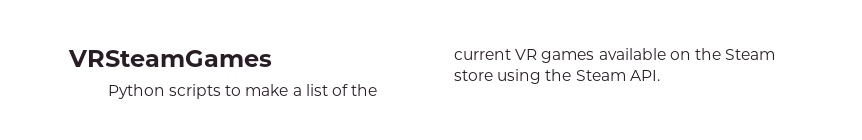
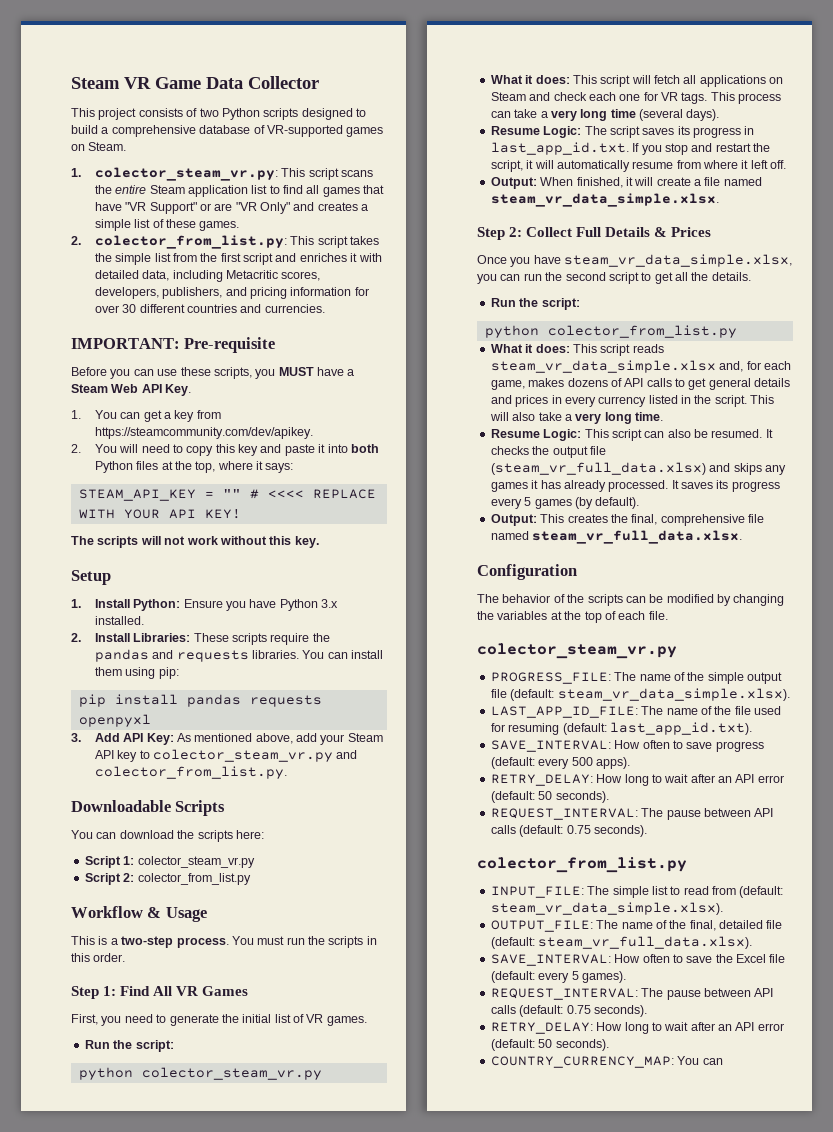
[68,50,272,67] [107,84,378,99] [454,48,776,63] [454,69,660,84] VRSteamGames // Python scripts to make a list of the current VR games available on the Steam store using the Steam API. -> [71,76,319,89] [71,108,366,120] [71,125,384,137] [71,142,127,151] [71,167,373,181] [94,185,385,197] [94,202,369,214] [94,219,240,231] [71,235,379,249] [94,253,382,265] [94,270,321,282] [94,287,369,299] [94,304,325,313] [71,337,276,353] [71,367,355,379] [71,384,192,396] [71,410,221,422] [94,427,313,439] [71,444,379,456] [94,461,294,473] [78,489,376,501] [78,509,241,519] [71,536,319,548] [71,570,111,585] [71,599,339,611] [94,616,144,625] [71,633,330,645] [94,649,384,662] [94,667,179,679] [78,694,322,707] [78,714,151,727] [71,733,383,745] [94,749,358,762] [94,766,287,779] [71,800,226,816] [71,830,264,842] [84,856,255,868] [84,873,251,885] [71,906,207,922] [71,936,377,948] [71,953,126,962] [71,986,249,999] [71,1014,367,1026] [84,1040,174,1052] [78,1067,322,1080] [490,75,784,87] [490,92,782,104] [490,109,720,121] [490,126,755,138] [490,142,770,155] [490,160,787,172] [490,177,762,189] [490,193,719,207] [477,227,712,240] [477,254,793,267] [477,272,751,284] [490,298,580,310] [484,325,737,338] [490,344,664,356] [490,360,791,373] [490,378,791,390] [490,395,775,407] [489,412,663,424] [490,429,773,441] [490,446,606,458] [490,462,786,475] [490,480,780,492] [490,497,640,509] [490,514,764,526] [490,530,743,544] [477,564,577,580] [477,594,785,606] [477,611,668,623] [477,643,677,659] [490,672,782,684] [490,688,790,701] [490,706,781,718] [490,722,752,735] [490,740,764,752] [490,757,630,769] [490,774,784,786] [490,791,609,803] [490,808,774,820] [490,825,647,837] [477,857,687,873] [490,886,784,898] [490,902,723,915] [490,920,783,932] [490,936,753,949] [490,954,786,966] [490,971,626,983] [490,988,774,1000] [490,1005,647,1017] [490,1022,784,1034] [490,1039,609,1051] [490,1056,723,1068] Steam VR Game Data Collector // This project consists of two Python scripts designed to build a comprehensive database of VR-supported games on Steam. // 1. colector_steam_vr.py: This script scans the entire Steam application list to find all games that have "VR Support" or are "VR Only" and creates a simple list of these games. // 2. colector_from_list.py: This script takes the simple list from the first script and enriches it with detailed data, including Metacritic scores, developers, publishers, and pricing information for over 30 different countries and currencies. // IMPORTANT: Pre-requisite // Before you can use these scripts, you MUST have a Steam Web API Key. // 1. You can get a key from https://steamcommunity.com/dev/apikey. // 2. You will need to copy this key and paste it into both Python files at the top, where it says: // STEAM_API_KEY = "" # <<<< REPLACE WITH YOUR API KEY! // The scripts will not work without this key. // Setup // 1. Install Python: Ensure you have Python 3.x installed. // 2. Install Libraries: These scripts require the pandas and requests libraries. You can install them using pip: // pip install pandas requests openpyxl // 3. Add API Key: As mentioned above, add your Steam API key to colector_steam_vr.py and colector_from_list.py. // Downloadable Scripts // You can download the scripts here: // Script 1: colector_steam_vr.py // Script 2: colector_from_list.py // Workflow & Usage // This is a two-step process. You must run the scripts in this order. // Step 1: Find All VR Games // First, you need to generate the initial list of VR games. // Run the script: // python colector_steam_vr.py // What it does: This script will fetch all applications on Steam and check each one for VR tags. This process can take a very long time (several days). // Resume Logic: The script saves its progress in last_app_id.txt. If you stop and restart the script, it will automatically resume from where it left off. // Output: When finished, it will create a file named steam_vr_data_simple.xlsx. // Step 2: Collect Full Details & Prices // Once you have steam_vr_data_simple.xlsx, you can run the second script to get all the details. // Run the script: // python colector_from_list.py // What it does: This script reads steam_vr_data_simple.xlsx and, for each game, makes dozens of API calls to get general details and prices in every currency listed in the script. This will also take a very long time. // Resume Logic: This script can also be resumed. It checks the output file (steam_vr_full_data.xlsx) and skips any games it has already processed. It saves its progress every 5 games (by default). // Output: This creates the final, comprehensive file named steam_vr_full_data.xlsx. // Configuration // The behavior of the scripts can be modified by changing the variables at the top of each file. // colector_steam_vr.py // PROGRESS_FILE: The name of the simple output file (default: steam_vr_data_simple.xlsx). // LAST_APP_ID_FILE: The name of the file used for resuming (default: last_app_id.txt). // SAVE_INTERVAL: How often to save progress (default: every 500 apps). // RETRY_DELAY: How long to wait after an API error (default: 50 seconds). // REQUEST_INTERVAL: The pause between API calls (default: 0.75 seconds). // colector_from_list.py // INPUT_FILE: The simple list to read from (default: steam_vr_data_simple.xlsx). // OUTPUT_FILE: The name of the final, detailed file (default: steam_vr_full_data.xlsx). // SAVE_INTERVAL: How often to save the Excel file (default: every 5 games). // REQUEST_INTERVAL: The pause between API calls (default: 0.75 seconds). // RETRY_DELAY: How long to wait after an API error (default: 50 seconds). // COUNTRY_CURRENCY_MAP: You can

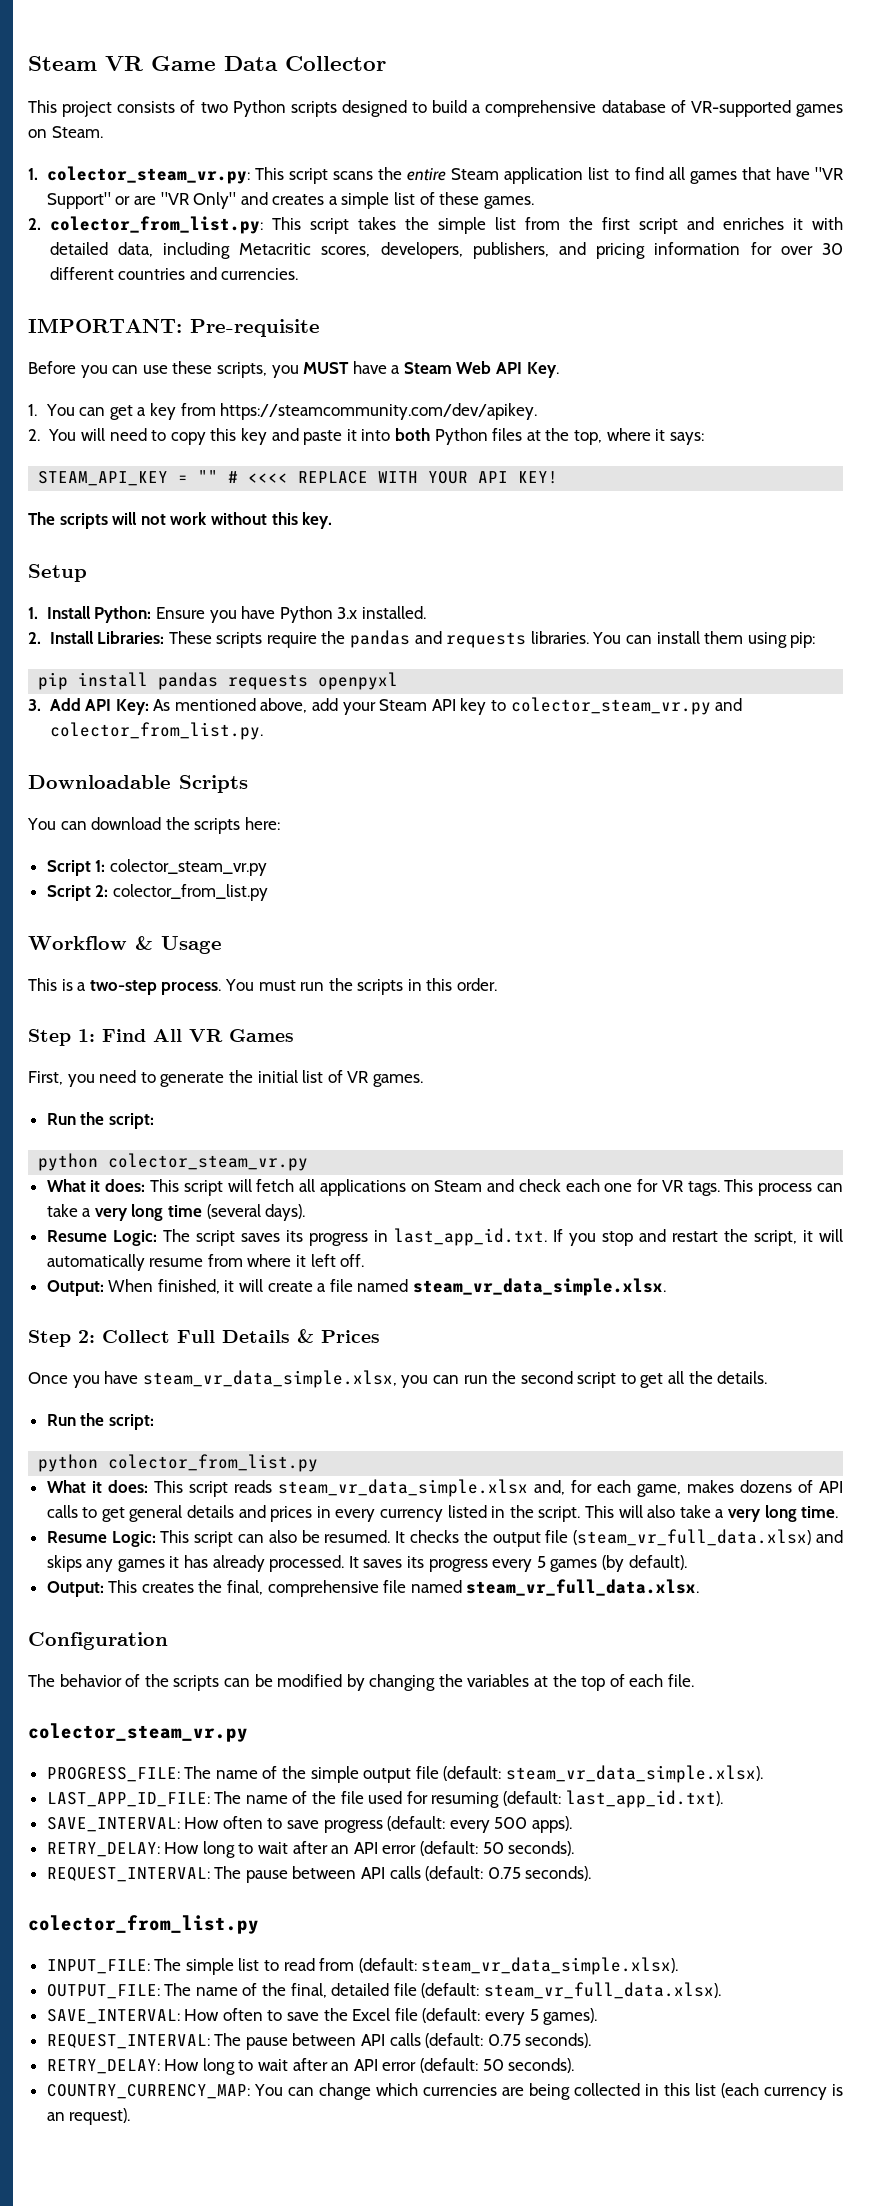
(723, 1061) none -> [318,2083,844,2100] [46,2108,131,2125] change which currencies are being collected in this list (each currency is an request).

